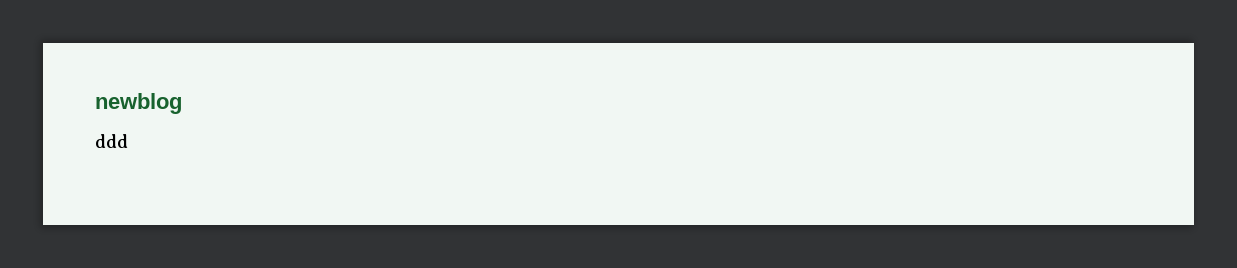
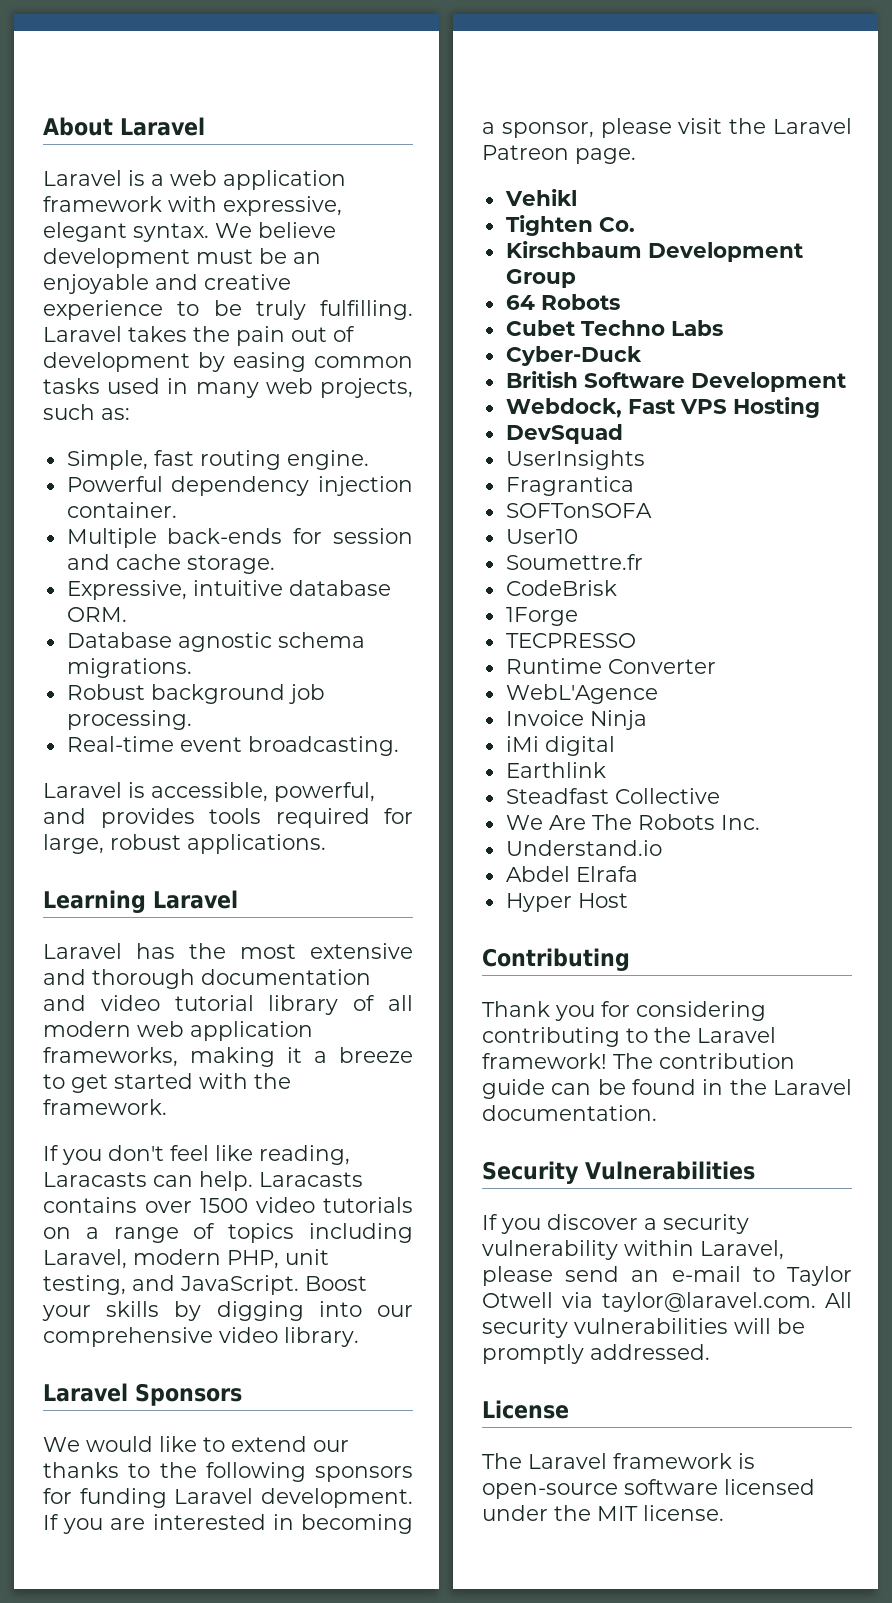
[95,93,182,114] [95,134,128,148] newblog // ddd -> [43,117,205,136] [43,170,346,190] [43,196,342,216] [43,222,336,242] [43,248,321,268] [43,274,291,294] [43,300,413,320] [43,326,355,346] [43,352,413,372] [43,378,413,398] [43,404,130,420] [66,450,369,470] [66,476,414,496] [66,502,177,518] [66,528,414,548] [66,554,275,574] [66,580,391,600] [66,607,127,622] [66,632,365,652] [66,658,192,678] [66,684,325,704] [66,710,192,730] [66,736,399,756] [43,782,375,802] [43,808,413,828] [43,834,326,854] [43,890,238,913] [43,943,413,959] [43,969,371,989] [43,995,413,1015] [43,1021,313,1041] [43,1047,413,1067] [43,1073,291,1093] [43,1099,167,1115] [43,1145,350,1165] [43,1171,363,1191] [43,1197,413,1213] [43,1223,413,1243] [43,1249,329,1269] [43,1275,367,1295] [42,1301,413,1321] [43,1327,359,1347] [43,1383,242,1406] [43,1436,349,1452] [43,1462,413,1482] [43,1488,413,1508] [43,1514,413,1534] [482,118,852,138] [482,145,636,164] [504,189,577,206] [505,215,635,236] [505,241,803,262] [505,269,576,288] [505,294,620,310] [505,320,723,336] [505,346,642,366] [505,371,846,392] [505,397,820,418] [505,424,623,444] [505,450,645,470] [505,476,634,496] [505,503,652,518] [505,529,578,544] [505,554,643,570] [505,580,617,596] [505,607,578,626] [505,633,636,648] [505,658,716,674] [505,684,658,704] [505,710,647,730] [505,736,615,756] [505,762,606,778] [505,788,720,804] [505,814,760,830] [505,840,662,856] [505,866,638,882] [505,893,628,912] [482,948,630,971] [482,1001,766,1021] [482,1027,776,1047] [482,1053,795,1069] [482,1079,852,1099] [482,1105,657,1121] [482,1161,755,1184] [482,1214,749,1234] [482,1240,784,1260] [482,1266,852,1286] [482,1292,852,1312] [482,1318,805,1338] [482,1344,710,1364] [482,1400,569,1419] [482,1453,755,1469] [482,1479,815,1499] [482,1505,724,1521] About Laravel // Laravel is a web application framework with expressive, elegant syntax. We believe development must be an enjoyable and creative experience to be truly fulfilling. Laravel takes the pain out of development by easing common tasks used in many web projects, such as: // Simple, fast routing engine. // Powerful dependency injection container. // Multiple back-ends for session and cache storage. // Expressive, intuitive database ORM. // Database agnostic schema migrations. // Robust background job processing. // Real-time event broadcasting. // Laravel is accessible, powerful, and provides tools required for large, robust applications. // Learning Laravel // Laravel has the most extensive and thorough documentation and video tutorial library of all modern web application frameworks, making it a breeze to get started with the framework. // If you don't feel like reading, Laracasts can help. Laracasts contains over 1500 video tutorials on a range of topics including Laravel, modern PHP, unit testing, and JavaScript. Boost your skills by digging into our comprehensive video library. // Laravel Sponsors // We would like to extend our thanks to the following sponsors for funding Laravel development. If you are interested in becoming a sponsor, please visit the Laravel Patreon page. // Vehikl // Tighten Co. // Kirschbaum Development Group // 64 Robots // Cubet Techno Labs // Cyber-Duck // British Software Development // Webdock, Fast VPS Hosting // DevSquad // UserInsights // Fragrantica // SOFTonSOFA // User10 // Soumettre.fr // CodeBrisk // 1Forge // TECPRESSO // Runtime Converter // WebL'Agence // Invoice Ninja // iMi digital // Earthlink // Steadfast Collective // We Are The Robots Inc. // Understand.io // Abdel Elrafa // Hyper Host // Contributing // Thank you for considering contributing to the Laravel framework! The contribution guide can be found in the Laravel documentation. // Security Vulnerabilities // If you discover a security vulnerability within Laravel, please send an e-mail to Taylor Otwell via taylor@laravel.com. All security vulnerabilities will be promptly addressed. // License // The Laravel framework is open-source software licensed under the MIT license.

